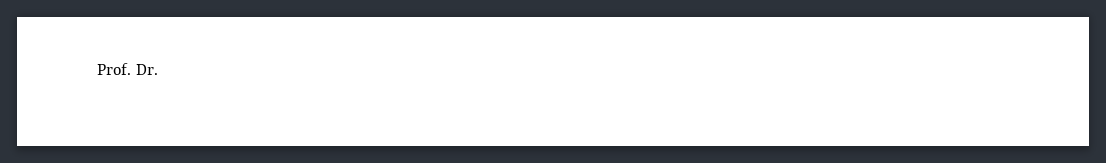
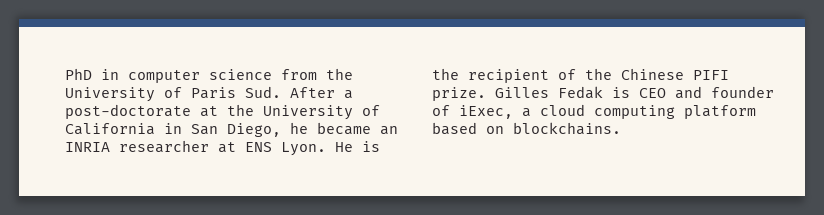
[97,63,158,75] Prof. Dr. -> [65,68,353,83] [65,86,353,102] [65,104,380,120] [65,122,398,137] [65,140,380,156] [432,68,729,83] [432,86,774,101] [432,104,756,119] [432,122,621,135] PhD in computer science from the University of Paris Sud. After a post-doctorate at the University of California in San Diego, he became an INRIA researcher at ENS Lyon. He is the recipient of the Chinese PIFI prize. Gilles Fedak is CEO and founder of iExec, a cloud computing platform based on blockchains.

